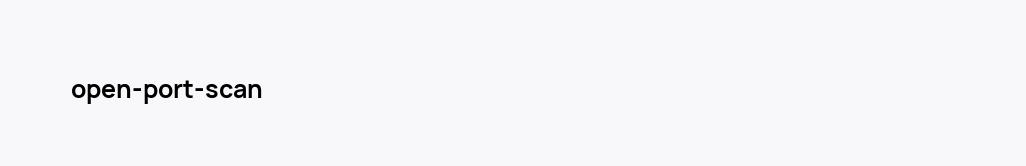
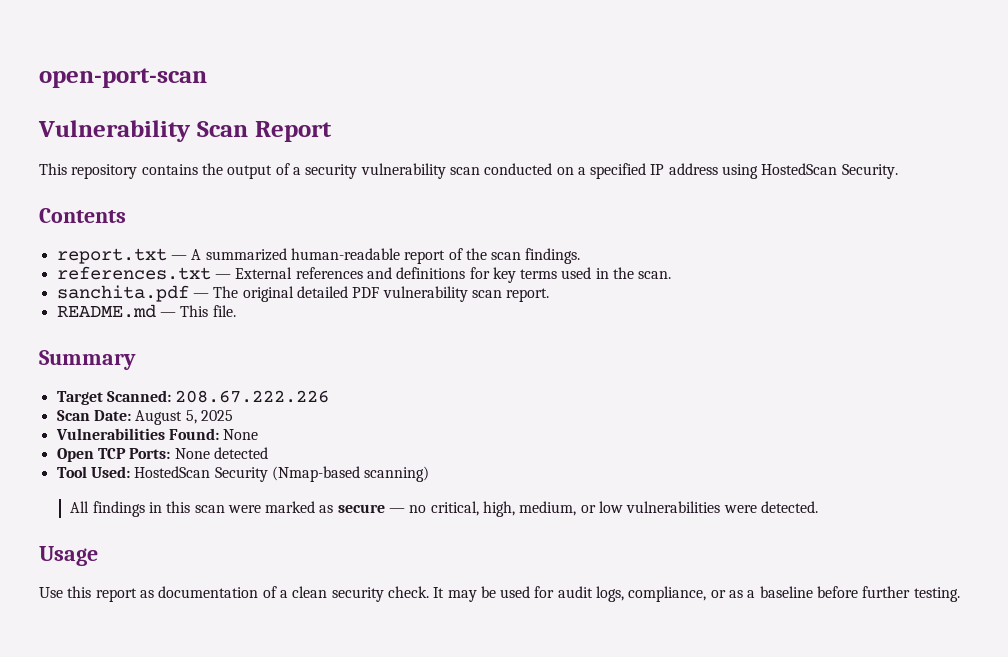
(263, 92) none -> [38,120,332,142] [39,163,898,179] [39,208,126,223] [56,248,581,264] [56,266,672,283] [56,285,550,302] [56,304,236,318] [39,350,136,370] [56,390,330,405] [56,410,233,425] [55,428,259,440] [56,447,268,462] [56,466,430,482] [70,501,819,517] [39,546,98,566] [39,586,960,602] // Vulnerability Scan Report // This repository contains the output of a security vulnerability scan conducted on a specified IP address using HostedScan Security. // Contents // report.txt — A summarized human-readable report of the scan findings. // references.txt — External references and definitions for key terms used in the scan. // sanchita.pdf — The original detailed PDF vulnerability scan report. // README.md — This file. // Summary // Target Scanned: 208.67.222.226 // Scan Date: August 5, 2025 // Vulnerabilities Found: None // Open TCP Ports: None detected // Tool Used: HostedScan Security (Nmap-based scanning) // All findings in this scan were marked as secure — no critical, high, medium, or low vulnerabilities were detected. // Usage // Use this report as documentation of a clean security check. It may be used for audit logs, compliance, or as a baseline before further testing.

